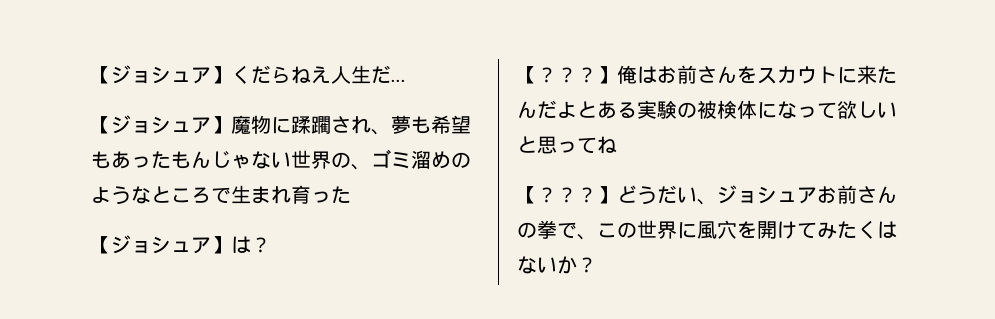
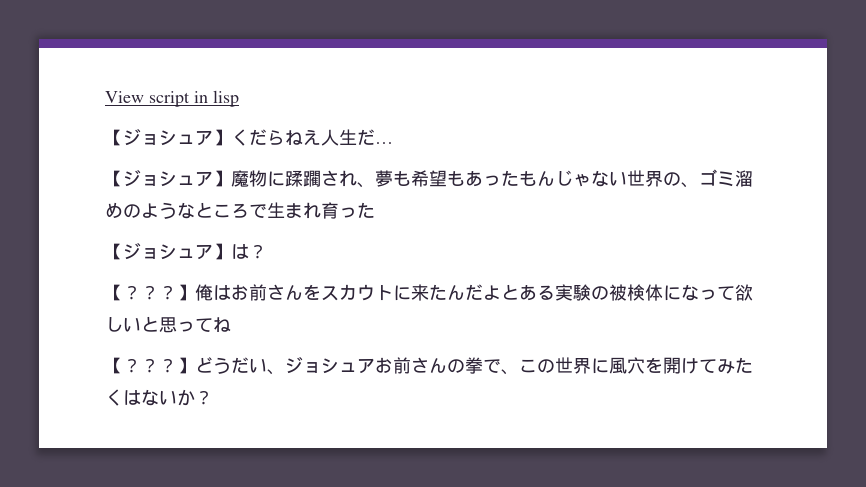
(91, 75) none -> [105,90,239,107] View script in lisp //

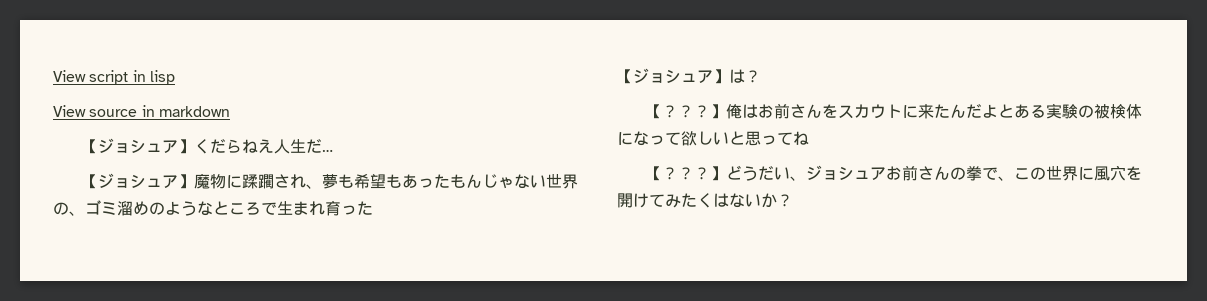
(239, 98) none -> [53,105,230,117] // View source in markdown

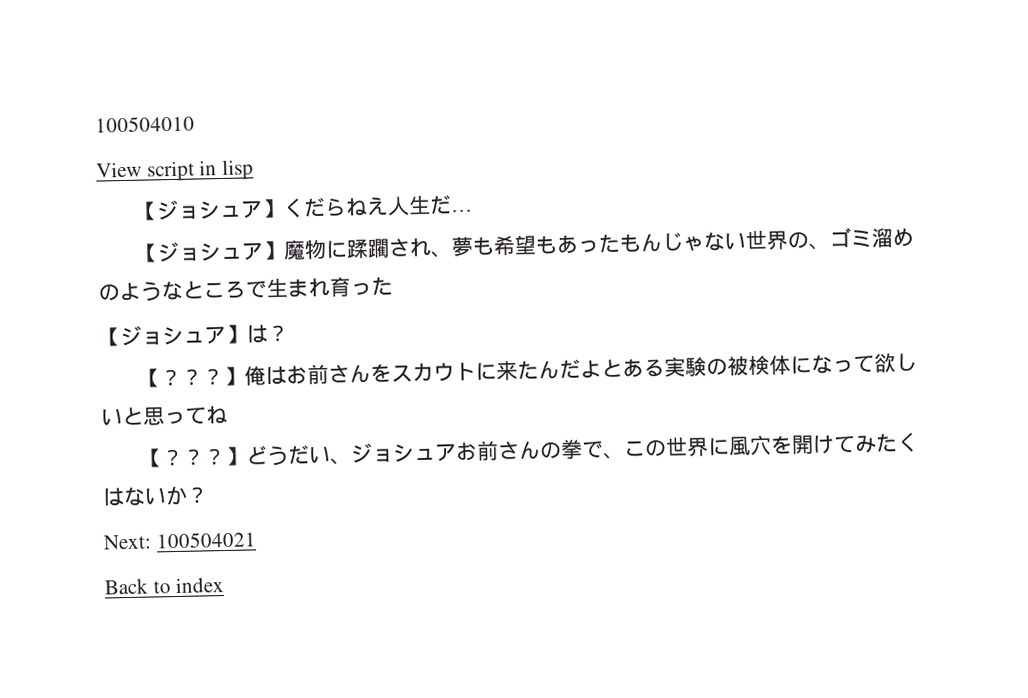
(53, 76) none -> [95,115,195,133] 100504010 //
[53,105,230,117] // View source in markdown -> (255, 169) none
(793, 200) none -> [103,531,257,550] [104,577,225,595] // Next: 100504021 // Back to index

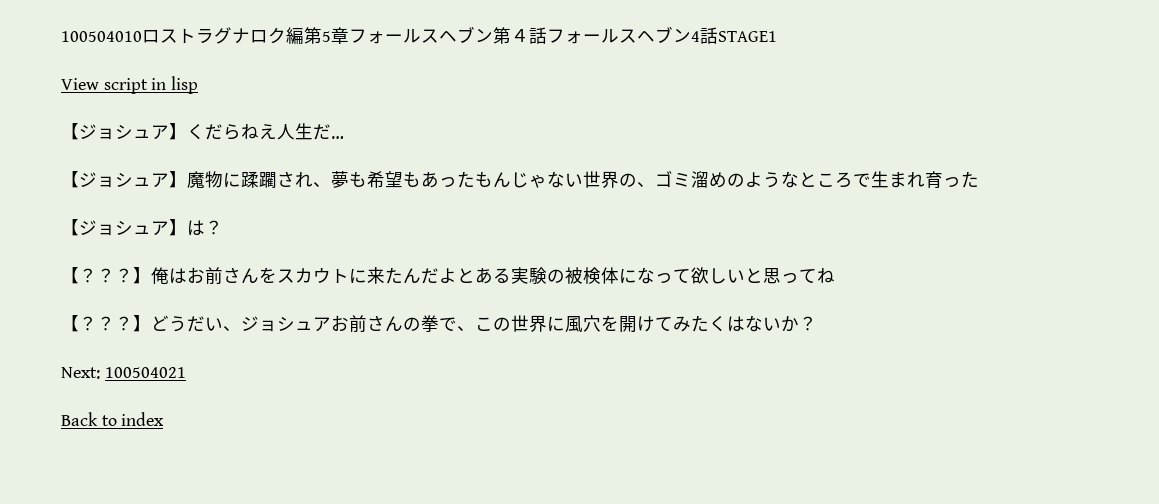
(195, 124) none -> [142,26,777,45] ロストラグナロク編第5章フォールスヘブン第４話フォールスヘブン4話STAGE1

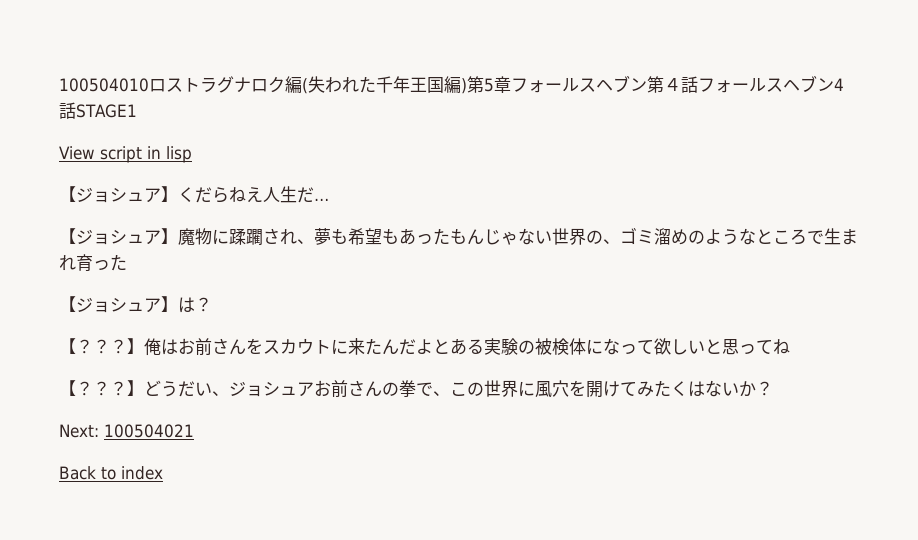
(304, 36) none -> [302,76,467,94] (失われた千年王国編)

